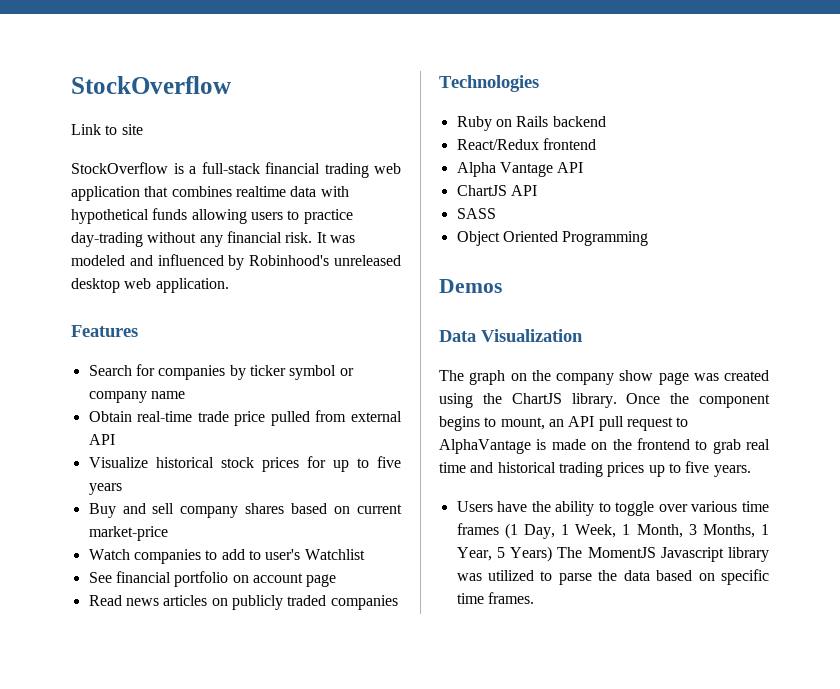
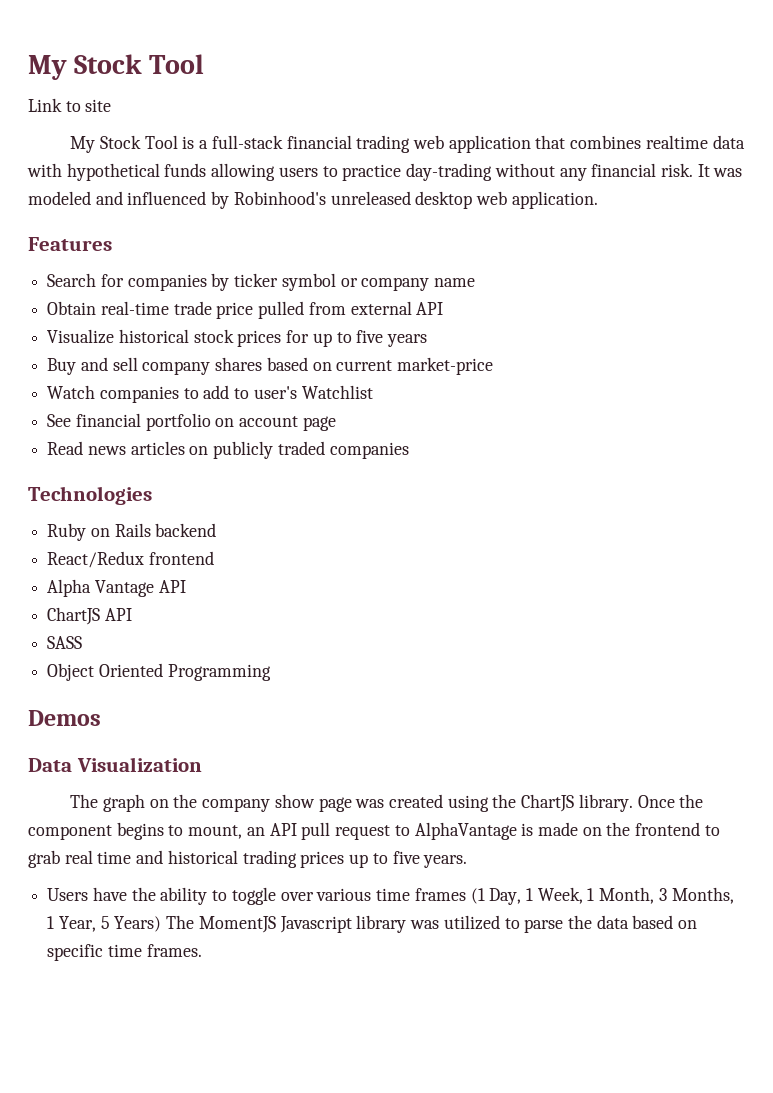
[71,76,231,94] StockOverflow -> [28,54,204,80] My Stock Tool
[71,162,168,174] StockOverflow -> [70,135,178,153] My Stock Tool

